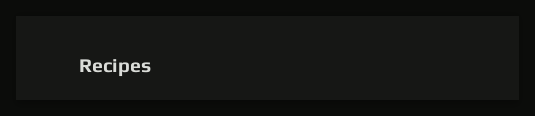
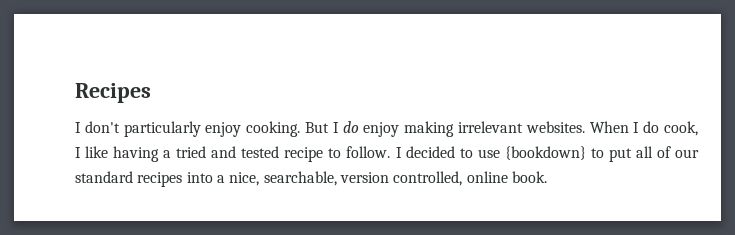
(151, 68) none -> [75,121,698,137] [75,146,699,162] [75,171,547,187] // I don't particularly enjoy cooking. But I do enjoy making irrelevant websites. When I do cook, I like having a tried and tested recipe to follow. I decided to use {bookdown} to put all of our standard recipes into a nice, searchable, version controlled, online book.

